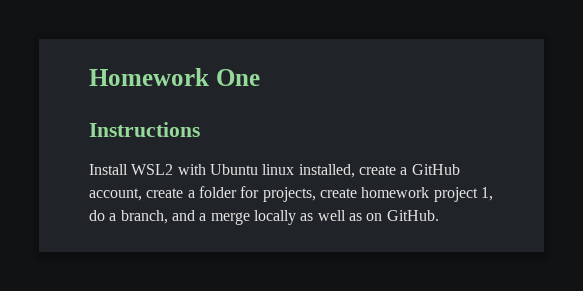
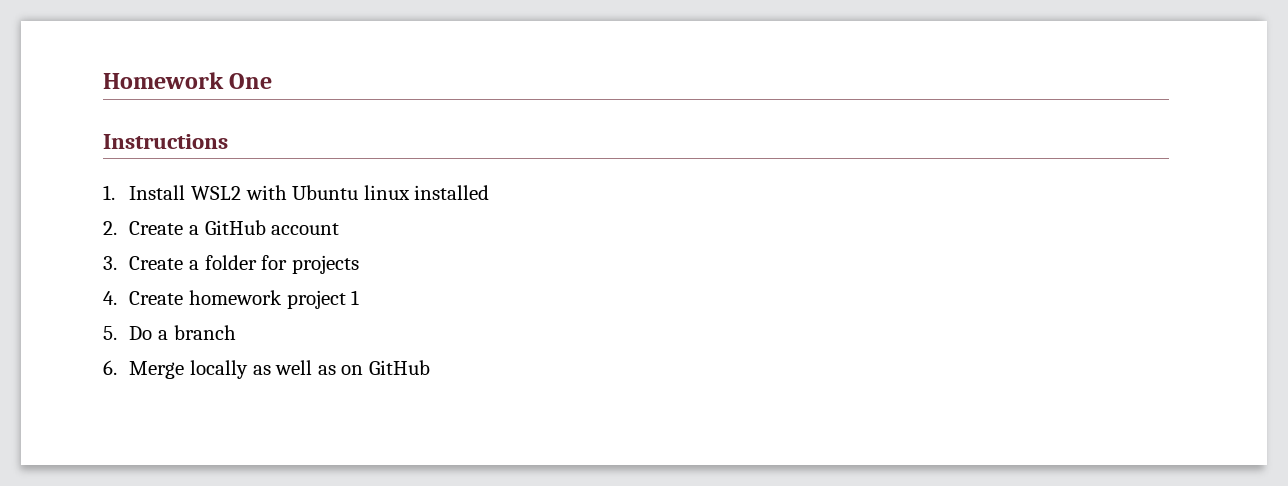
(200, 129) none -> [103,185,115,200] 1.
[298,164,460,178] [89,186,493,202] [89,210,250,225] installed, create a GitHub account, create a folder for projects, create homework project 1, do a branch, and a merge -> [414,185,490,200] [103,220,340,235] [103,255,359,274] [103,290,360,309] [103,325,236,340] [103,360,185,379] installed // 2. Create a GitHub account // 3. Create a folder for projects // 4. Create homework project 1 // 5. Do a branch // 6. Merge
[386,210,439,221] GitHub. -> [368,360,430,375] GitHub

